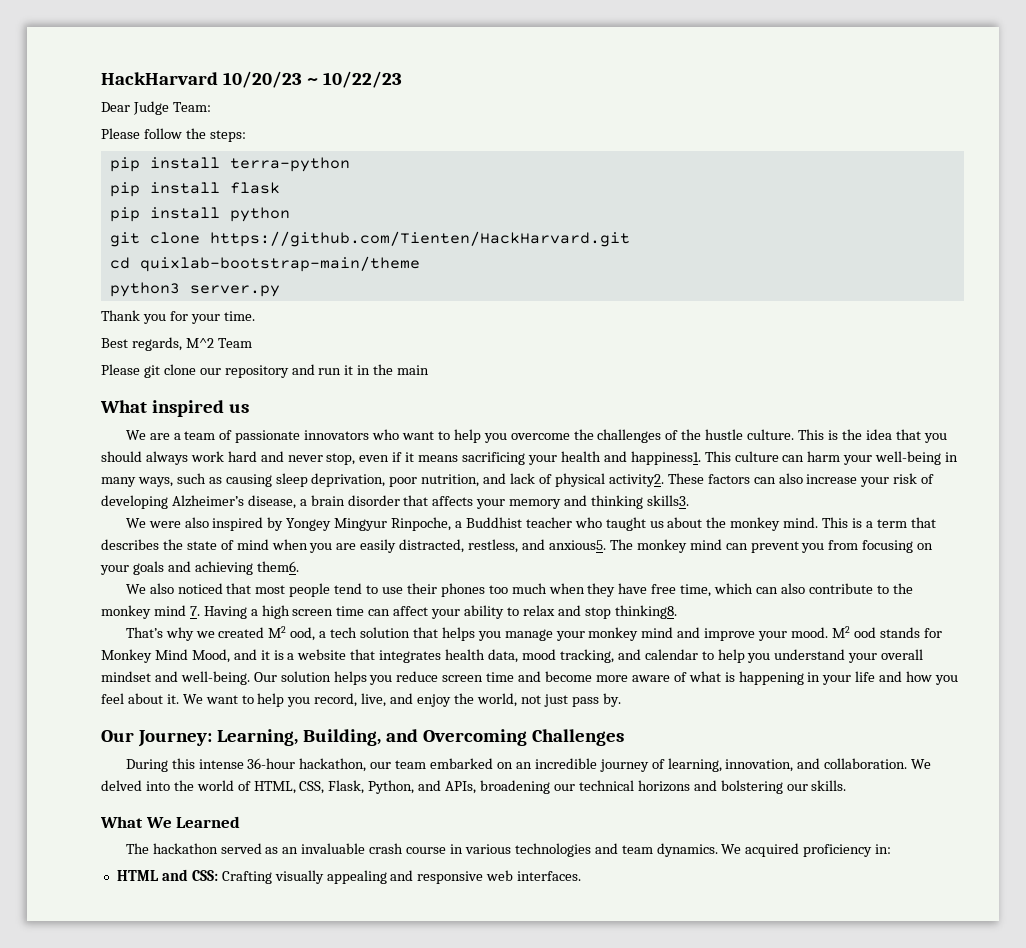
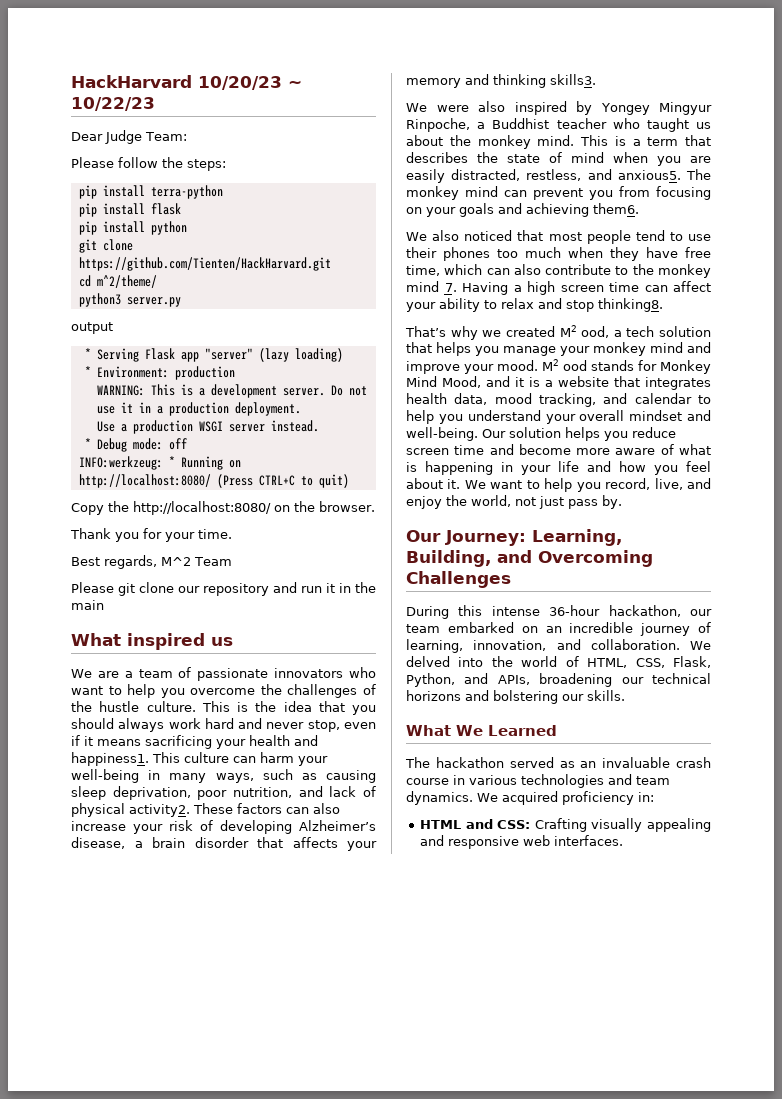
[139,256,420,272] quixlab-bootstrap-main/theme -> [96,275,157,288] m^2/theme/
(280, 291) none -> [71,322,113,334] [84,348,343,362] [84,366,235,380] [96,384,367,398] [96,402,301,416] [96,420,319,434] [84,438,187,452] [78,456,241,470] [78,474,349,488] [71,501,375,515] // output // * Serving Flask app "server" (lazy loading) // * Environment: production // WARNING: This is a development server. Do not use it in a production deployment. // Use a production WSGI server instead. // * Debug mode: off // INFO:werkzeug: * Running on http://localhost:8080/ (Press CTRL+C to quit) // Copy the http://localhost:8080/ on the browser.

